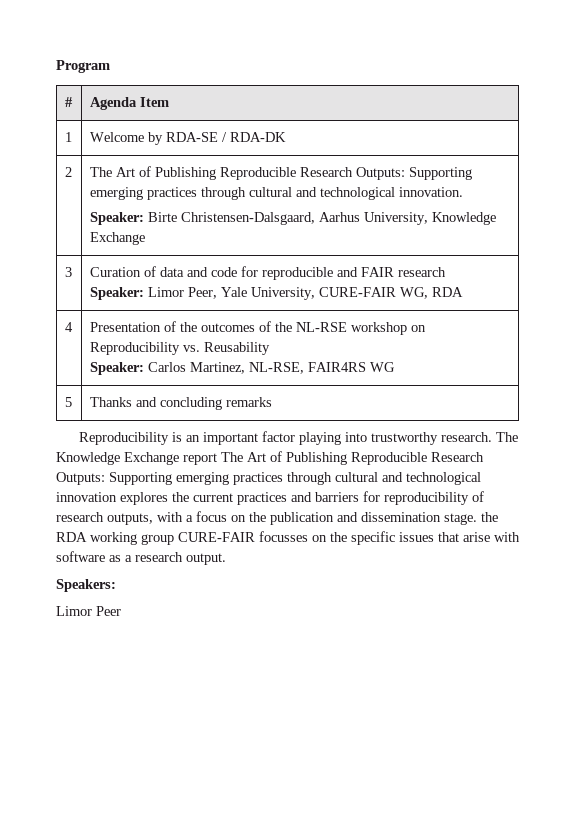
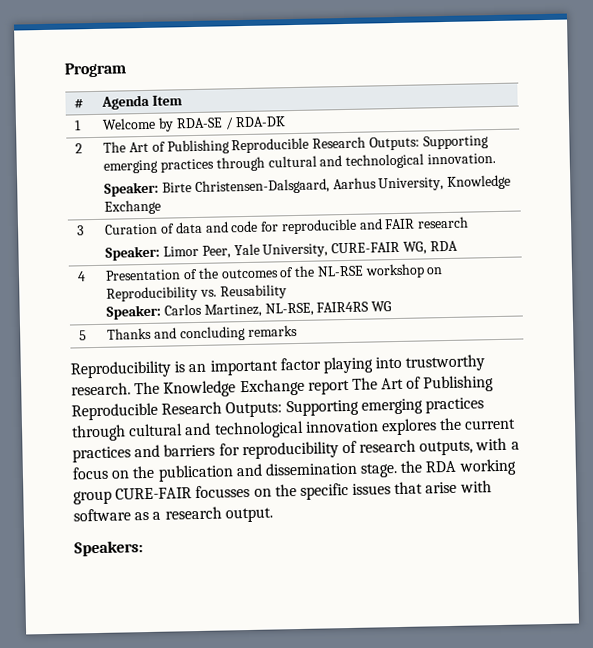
[56,606,121,616] // Limor Peer -> (143, 548) none

